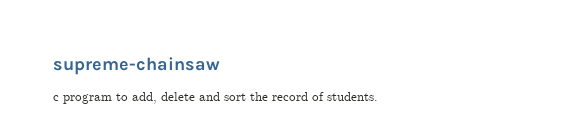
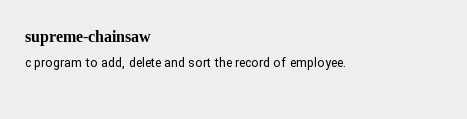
[327,92,378,101] students. -> [289,57,346,70] employee.

